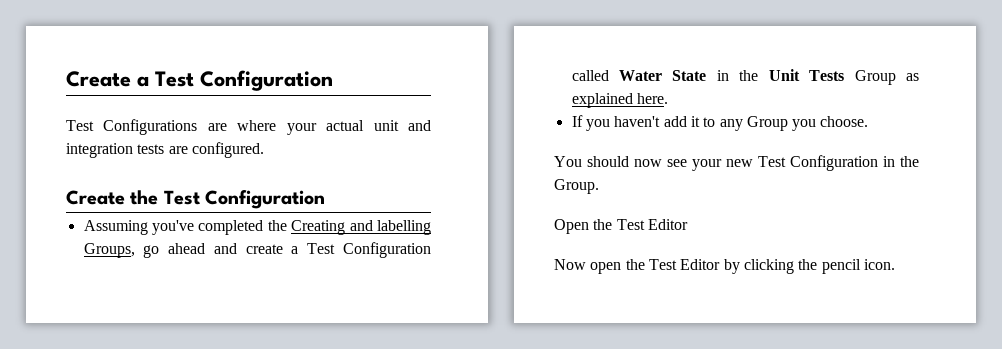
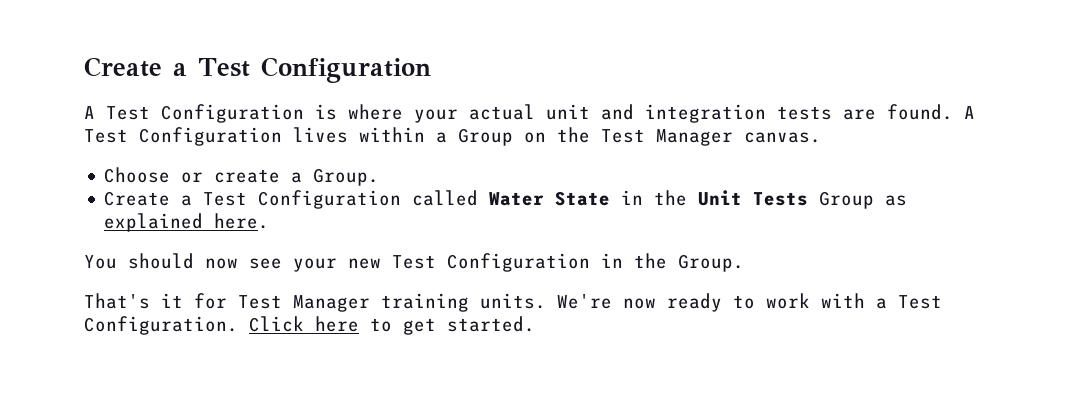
[66,119,227,135] Test Configurations are -> [84,104,337,123] A Test Configuration is
[191,142,264,158] [66,190,326,209] [83,220,431,235] [83,243,283,258] configured. // Create the Test Configuration // Assuming you've completed the Creating and labelling Groups, go ahead and create -> [887,104,975,120] [84,127,821,146] [104,167,380,186] [104,191,171,206] found. A Test Configuration lives within a Group on the Test Manager canvas. // Choose or create a Group. // Create
[571,115,869,131] // If you haven't add it to any Group you choose. -> (270, 221) none
[554,219,688,234] [554,259,895,274] Open the Test Editor // Now open the Test Editor by clicking the pencil icon. -> [84,293,942,312] [84,316,535,335] That's it for Test Manager training units. We're now ready to work with a Test Configuration. Click here to get started.

